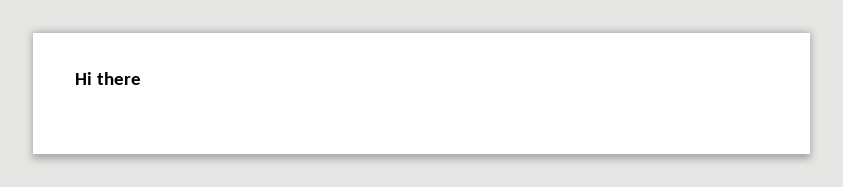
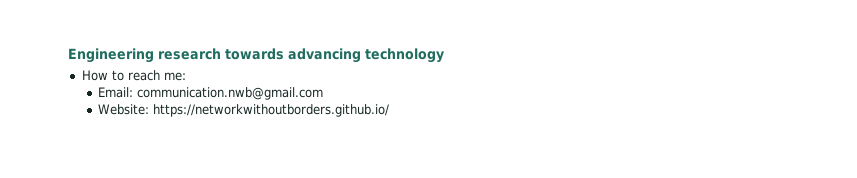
[75,72,141,85] Hi there -> [68,48,444,63] [81,70,186,81] [98,87,324,100] [98,104,390,117] Engineering research towards advancing technology // How to reach me: // Email: communication.nwb@gmail.com // Website: https://networkwithoutborders.github.io/

